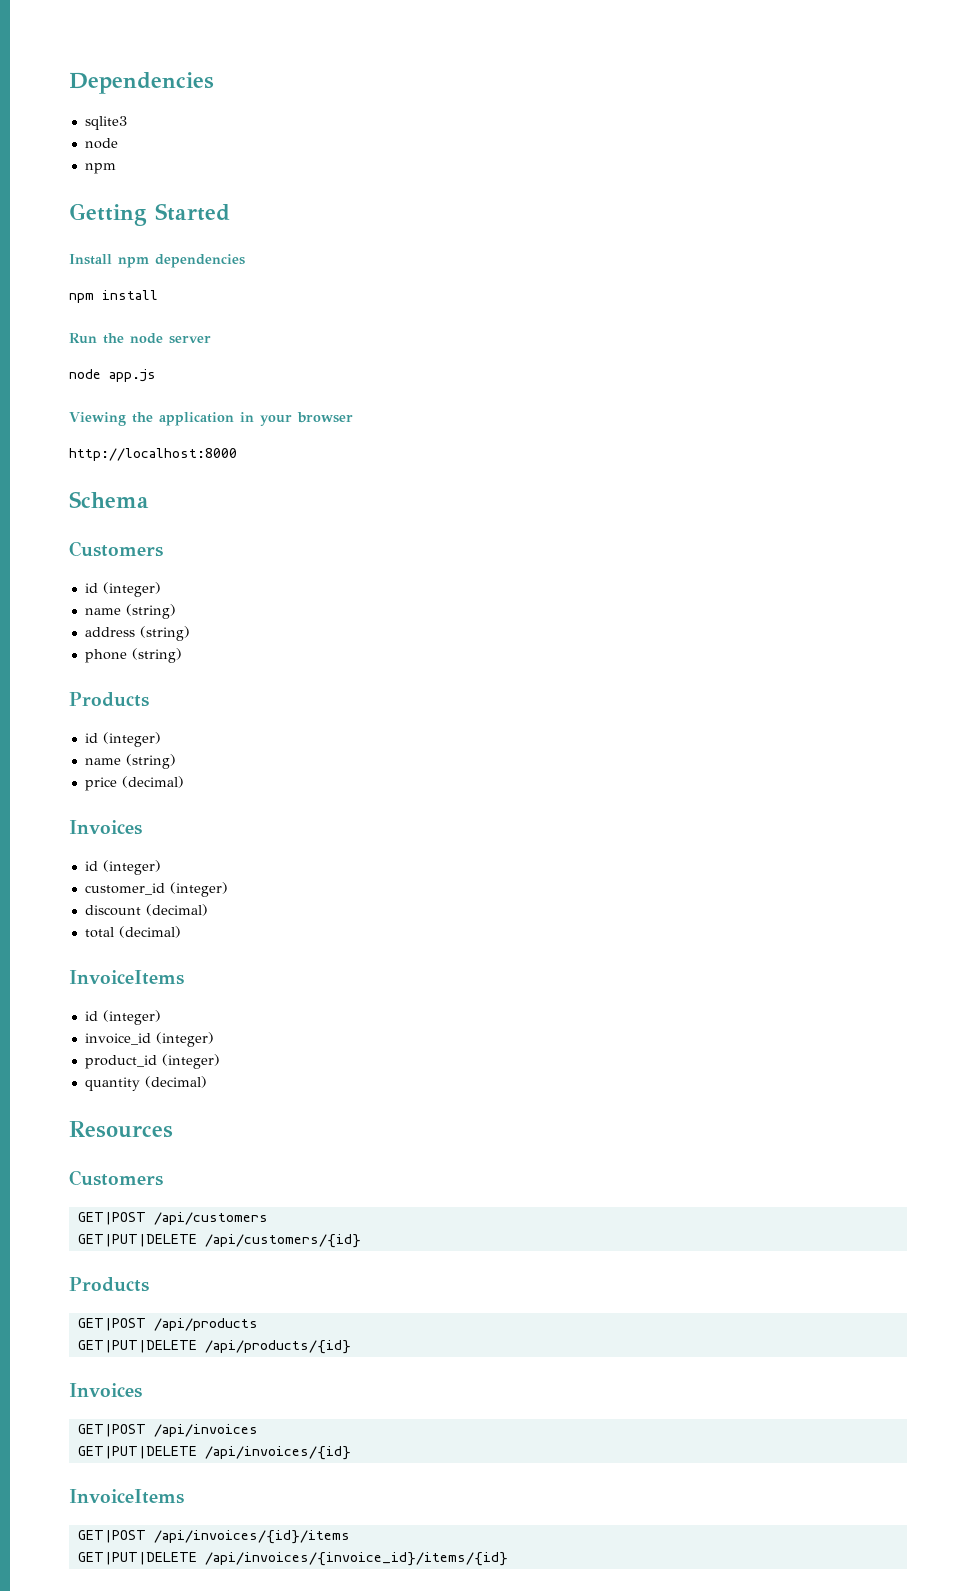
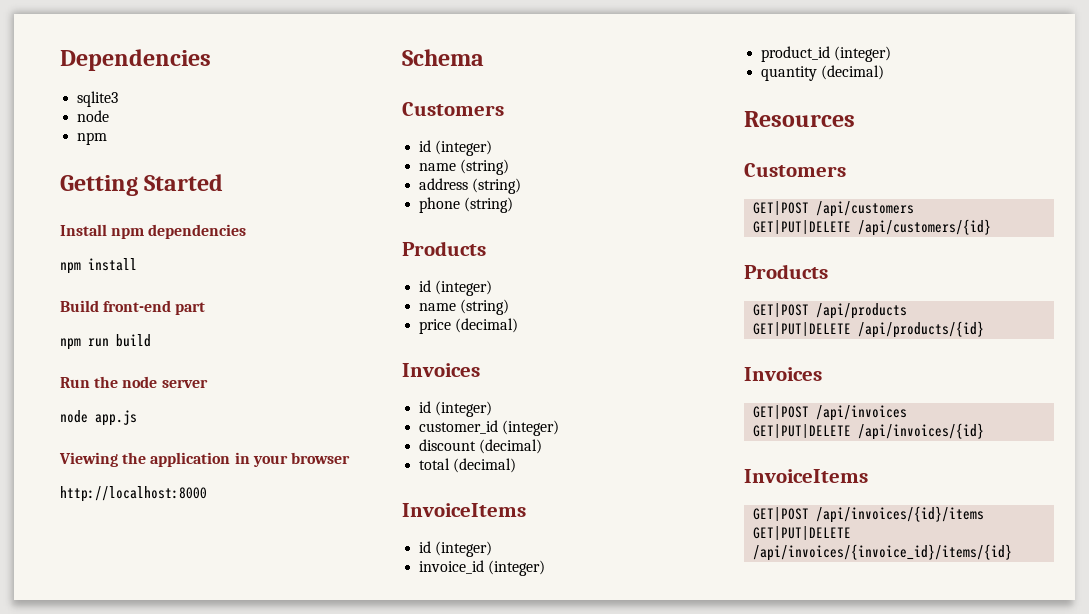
(158, 295) none -> [60,300,206,315] [60,334,151,350] // Build front-end part // npm run build

